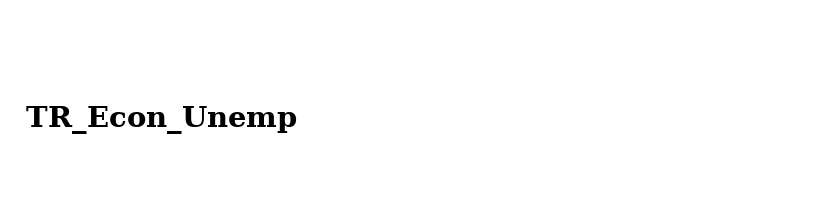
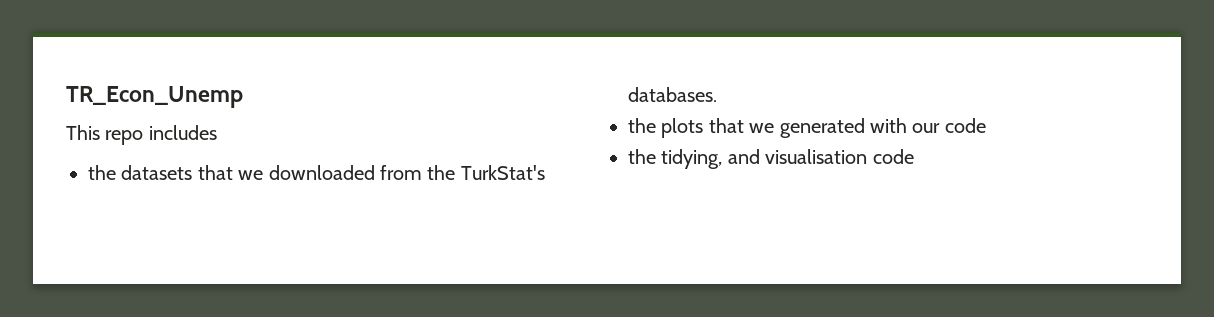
(297, 120) none -> [66,125,217,145] [88,165,545,180] [628,87,717,102] [628,118,986,138] [628,149,914,169] // This repo includes // the datasets that we downloaded from the TurkStat's databases. // the plots that we generated with our code // the tidying, and visualisation code

